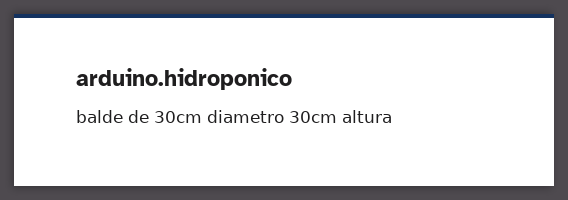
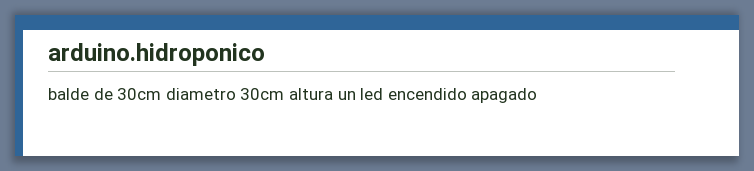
(392, 116) none -> [337,88,538,103] un led encendido apagado

